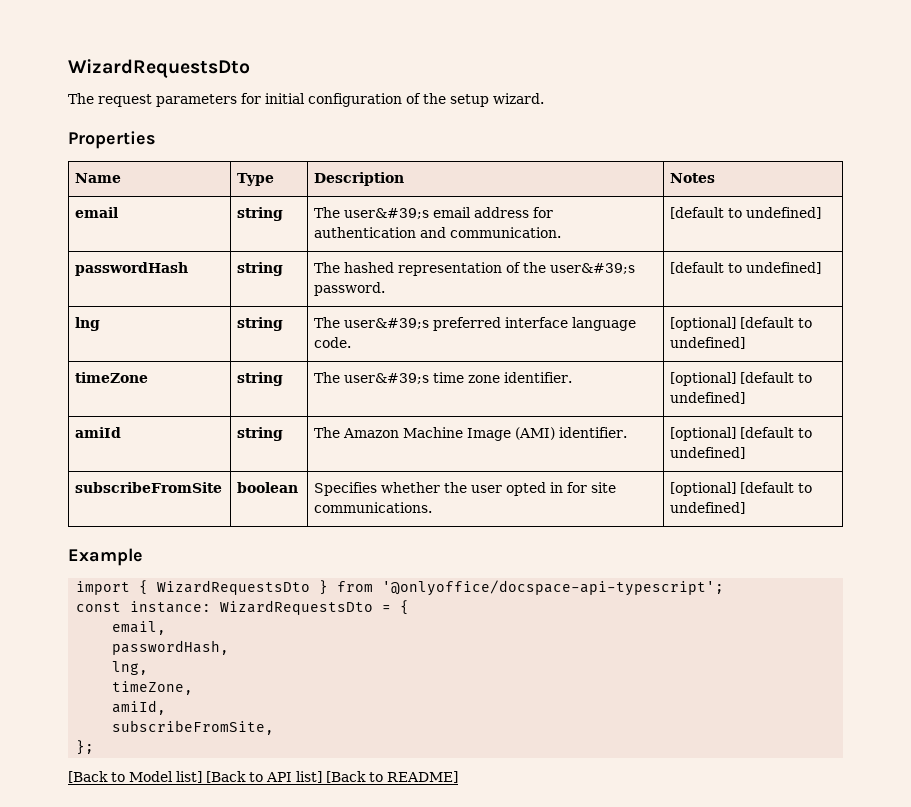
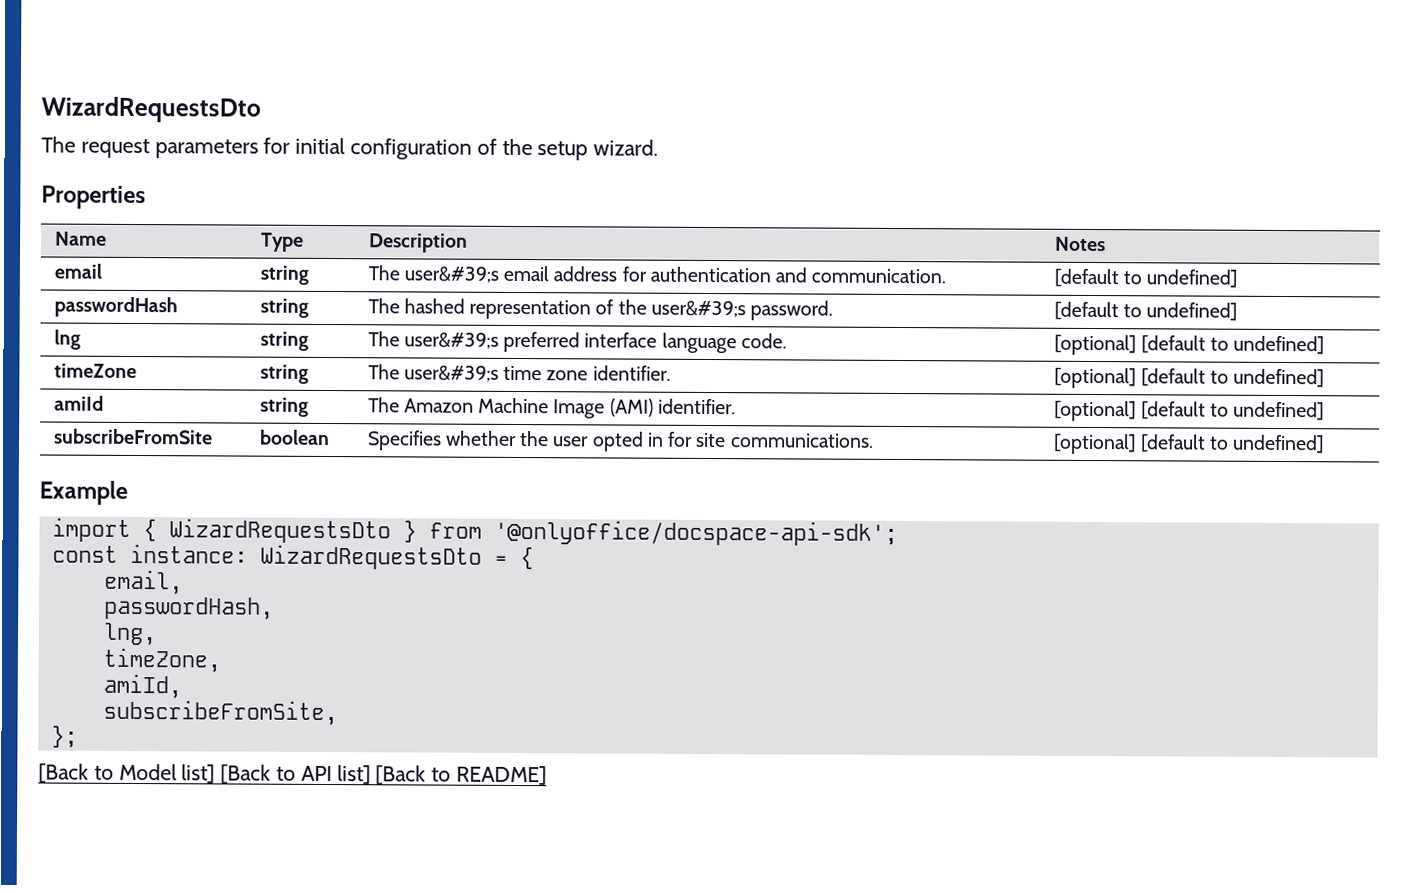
[382,580,725,596] '@onlyoffice/docspace-api-typescript'; -> [493,519,898,546] '@onlyoffice/docspace-api-sdk';

